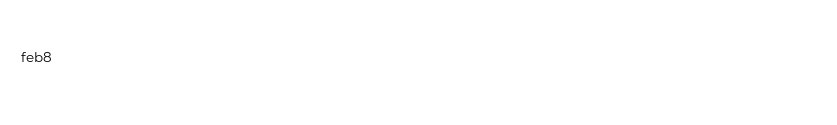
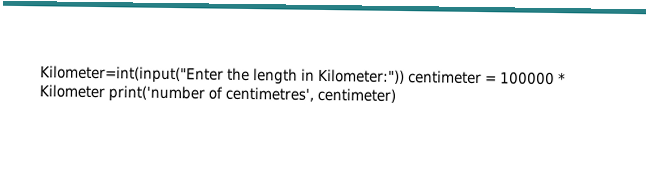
[21,52,52,62] feb8 -> [40,65,567,86] [39,84,397,103] Kilometer=int(input("Enter the length in Kilometer:")) centimeter = 100000 * Kilometer print('number of centimetres', centimeter)

